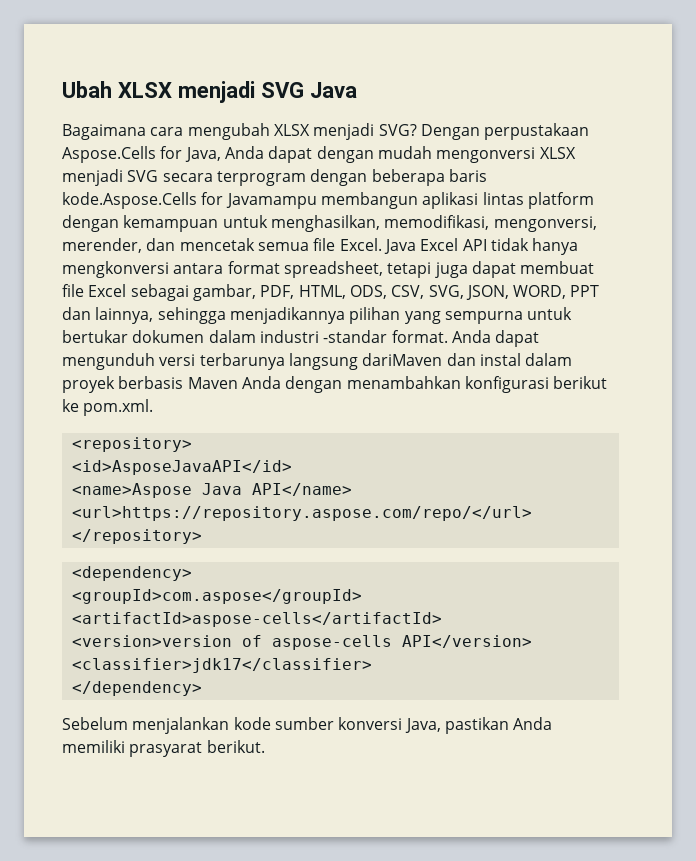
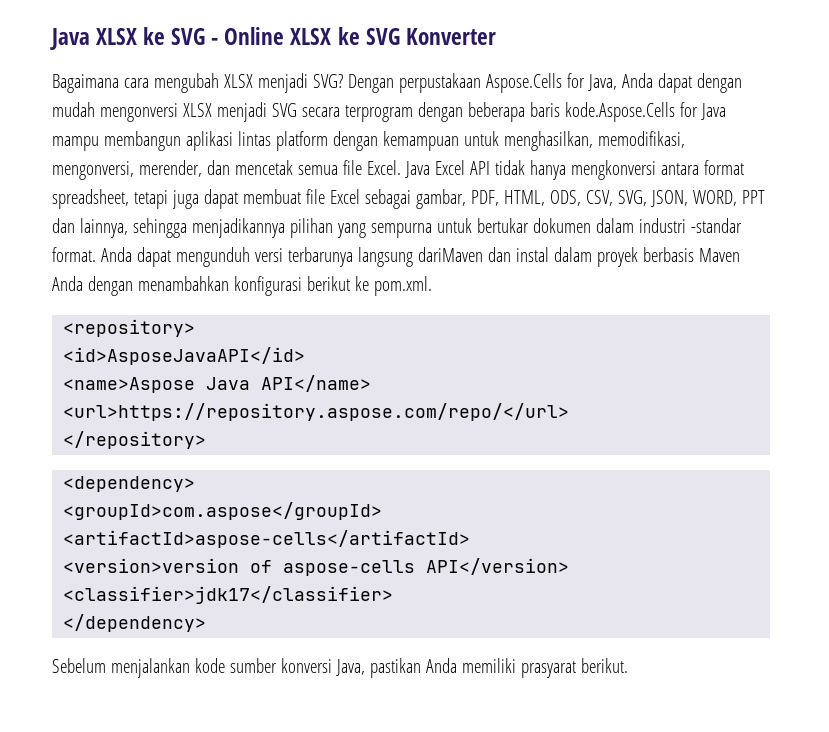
[62,81,357,103] Ubah XLSX menjadi SVG Java -> [50,27,496,50] Java XLSX ke SVG - Online XLSX ke SVG Konverter
[225,193,317,209] Javamampu -> [700,103,726,120] [52,136,99,151] Java mampu

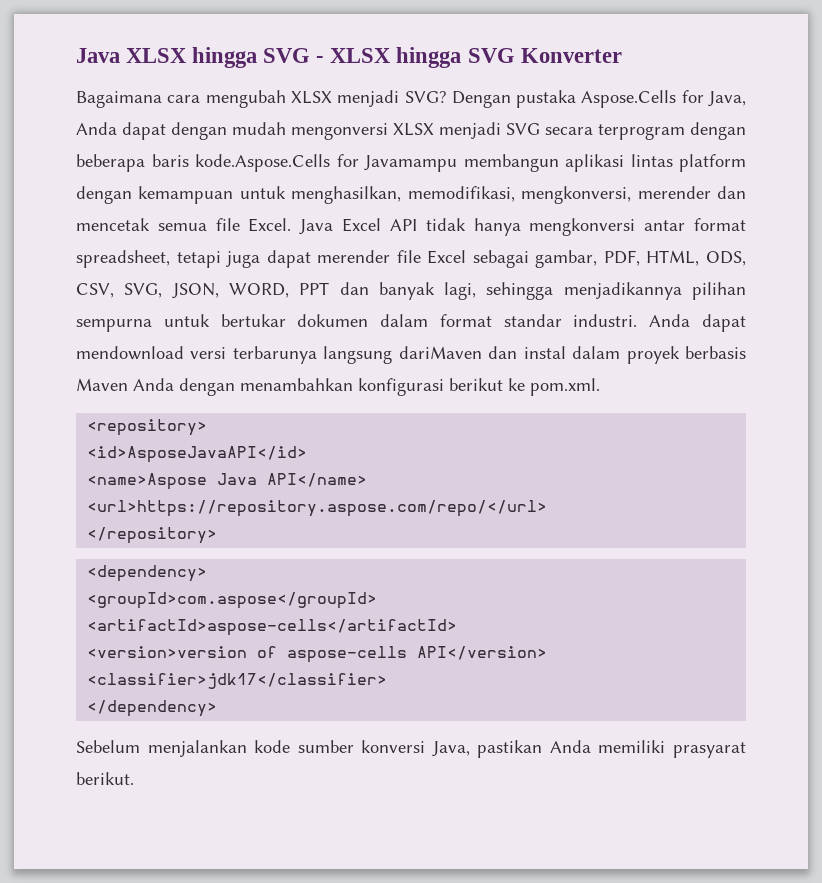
[143,27,166,45] ke -> [192,47,258,68] hingga
[224,27,360,45] Online XLSX ke -> [330,47,462,68] XLSX hingga
[398,73,481,93] perpustakaan -> [516,90,577,108] pustaka
[700,103,726,120] [52,136,99,151] Java mampu -> [364,155,457,172] Javamampu
[52,160,202,180] mengonversi, merender, -> [521,186,711,204] mengkonversi, merender
[660,163,699,175] antara -> [644,220,686,231] antar
[242,189,301,204] membuat -> [317,250,391,263] merender
[79,218,128,238] lainnya, -> [378,282,477,300] banyak lagi,
[336,223,366,238] yang -> (746, 291) none
[638,218,742,233] [52,247,250,267] industri -standar format. Anda dapat mengunduh -> [439,314,746,332] [76,346,184,360] format standar industri. Anda dapat mendownload

